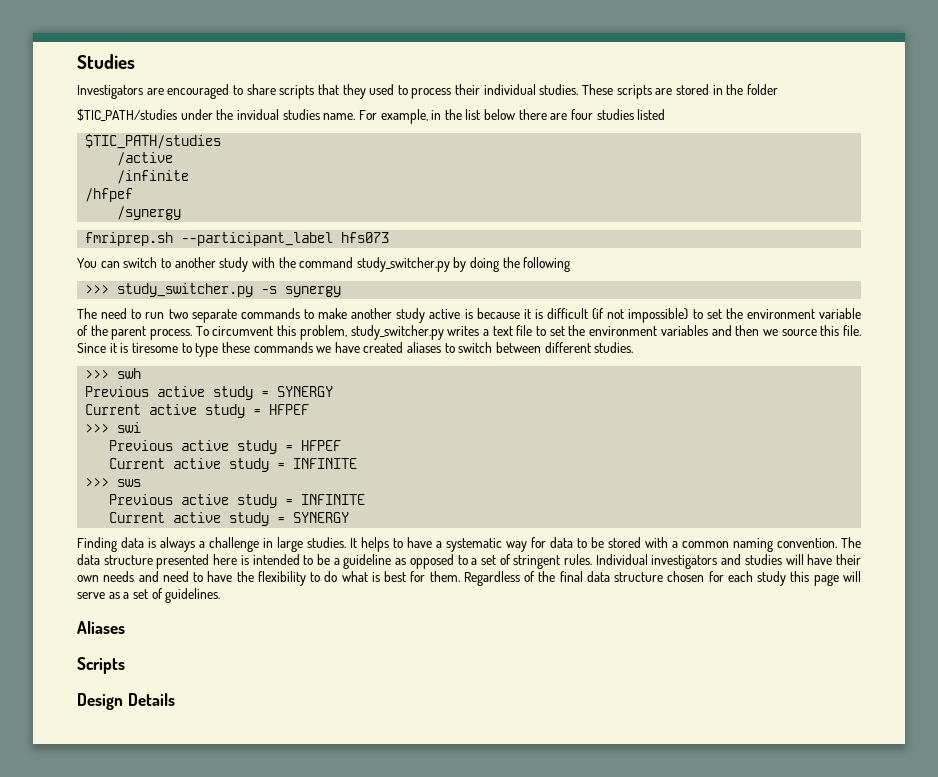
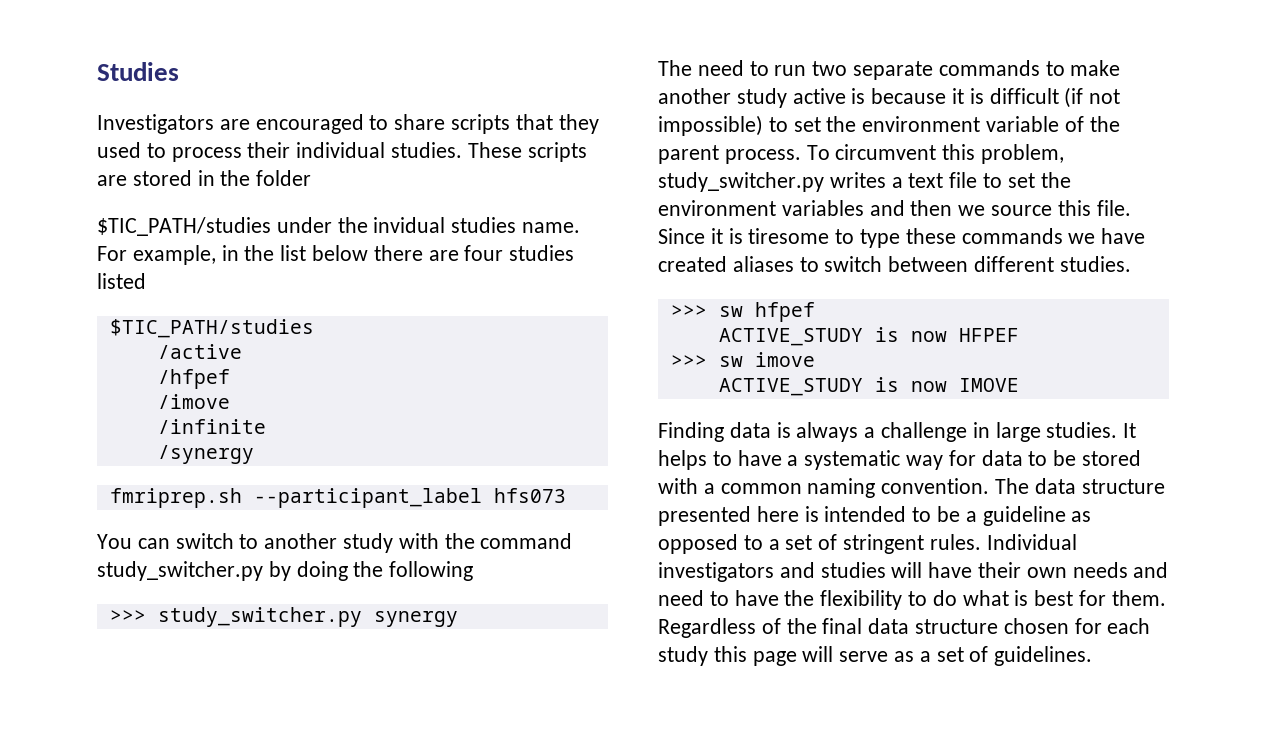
(174, 159) none -> [157,369,230,389] [157,394,230,409] // /hfpef // /imove
[85,188,134,202] // /hfpef -> (266, 426) none
[261,286,278,294] -s -> (362, 617) none
[117,368,142,379] [85,386,334,400] [85,404,310,418] [85,422,142,433] [109,440,342,454] [109,458,358,472] [85,478,142,487] [109,494,366,508] [109,512,350,526] swh // Previous active study = SYNERGY // Current active study = HFPEF // >>> swi // Previous active study = HFPEF // Current active study = INFINITE // >>> sws // Previous active study = INFINITE // Current active study = SYNERGY -> [718,302,815,322] [718,327,1019,346] [670,352,815,367] [718,377,1019,396] sw hfpef // ACTIVE_STUDY is now HFPEF // >>> sw imove // ACTIVE_STUDY is now IMOVE
[77,621,125,634] [77,657,125,674] [77,693,175,710] // Aliases // Scripts // Design Details -> (1093, 656) none

